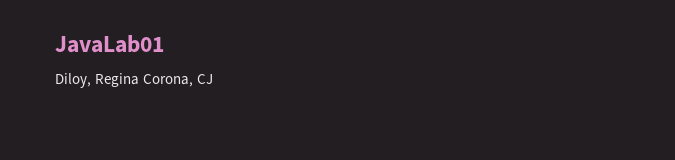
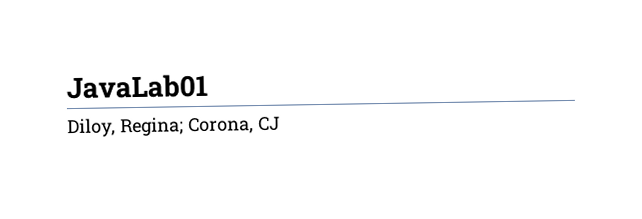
[95,73,140,87] Regina -> [119,117,184,137] Regina;

